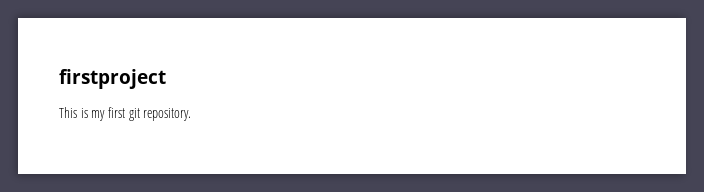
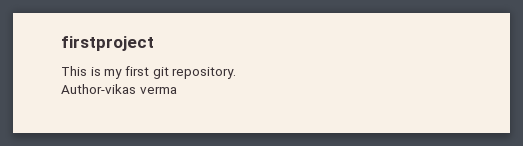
(192, 114) none -> [61,84,177,94] // Author-vikas verma

